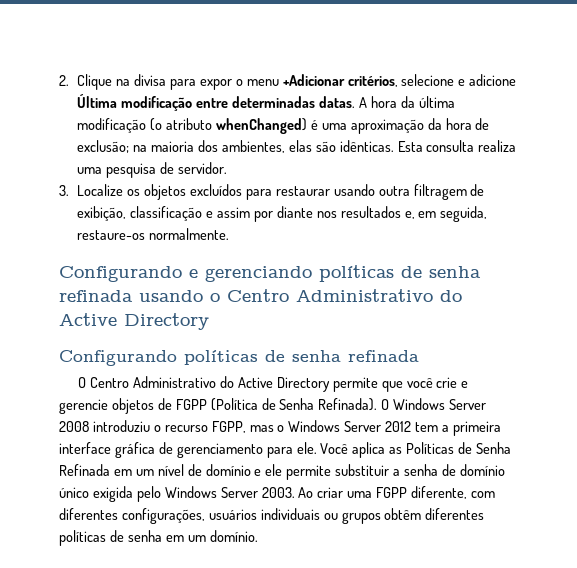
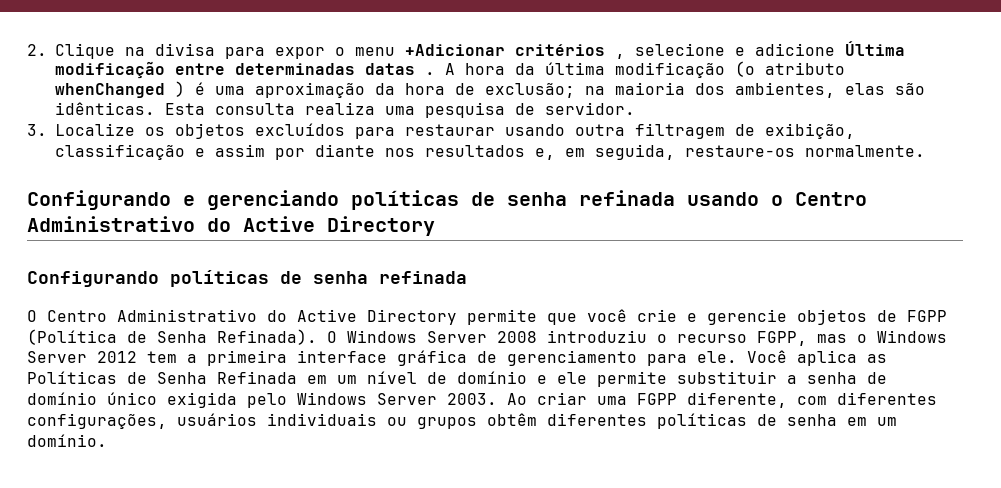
[347,76,398,87] critérios, -> [515,44,625,59] critérios ,
[318,96,355,108] datas. -> [365,63,435,75] datas .
[215,118,307,134] whenChanged) -> [55,81,185,98] whenChanged )

